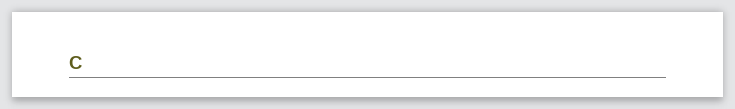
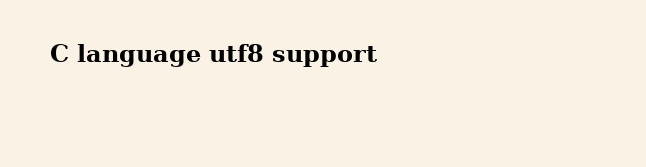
(82, 62) none -> [77,44,377,67] language utf8 support

